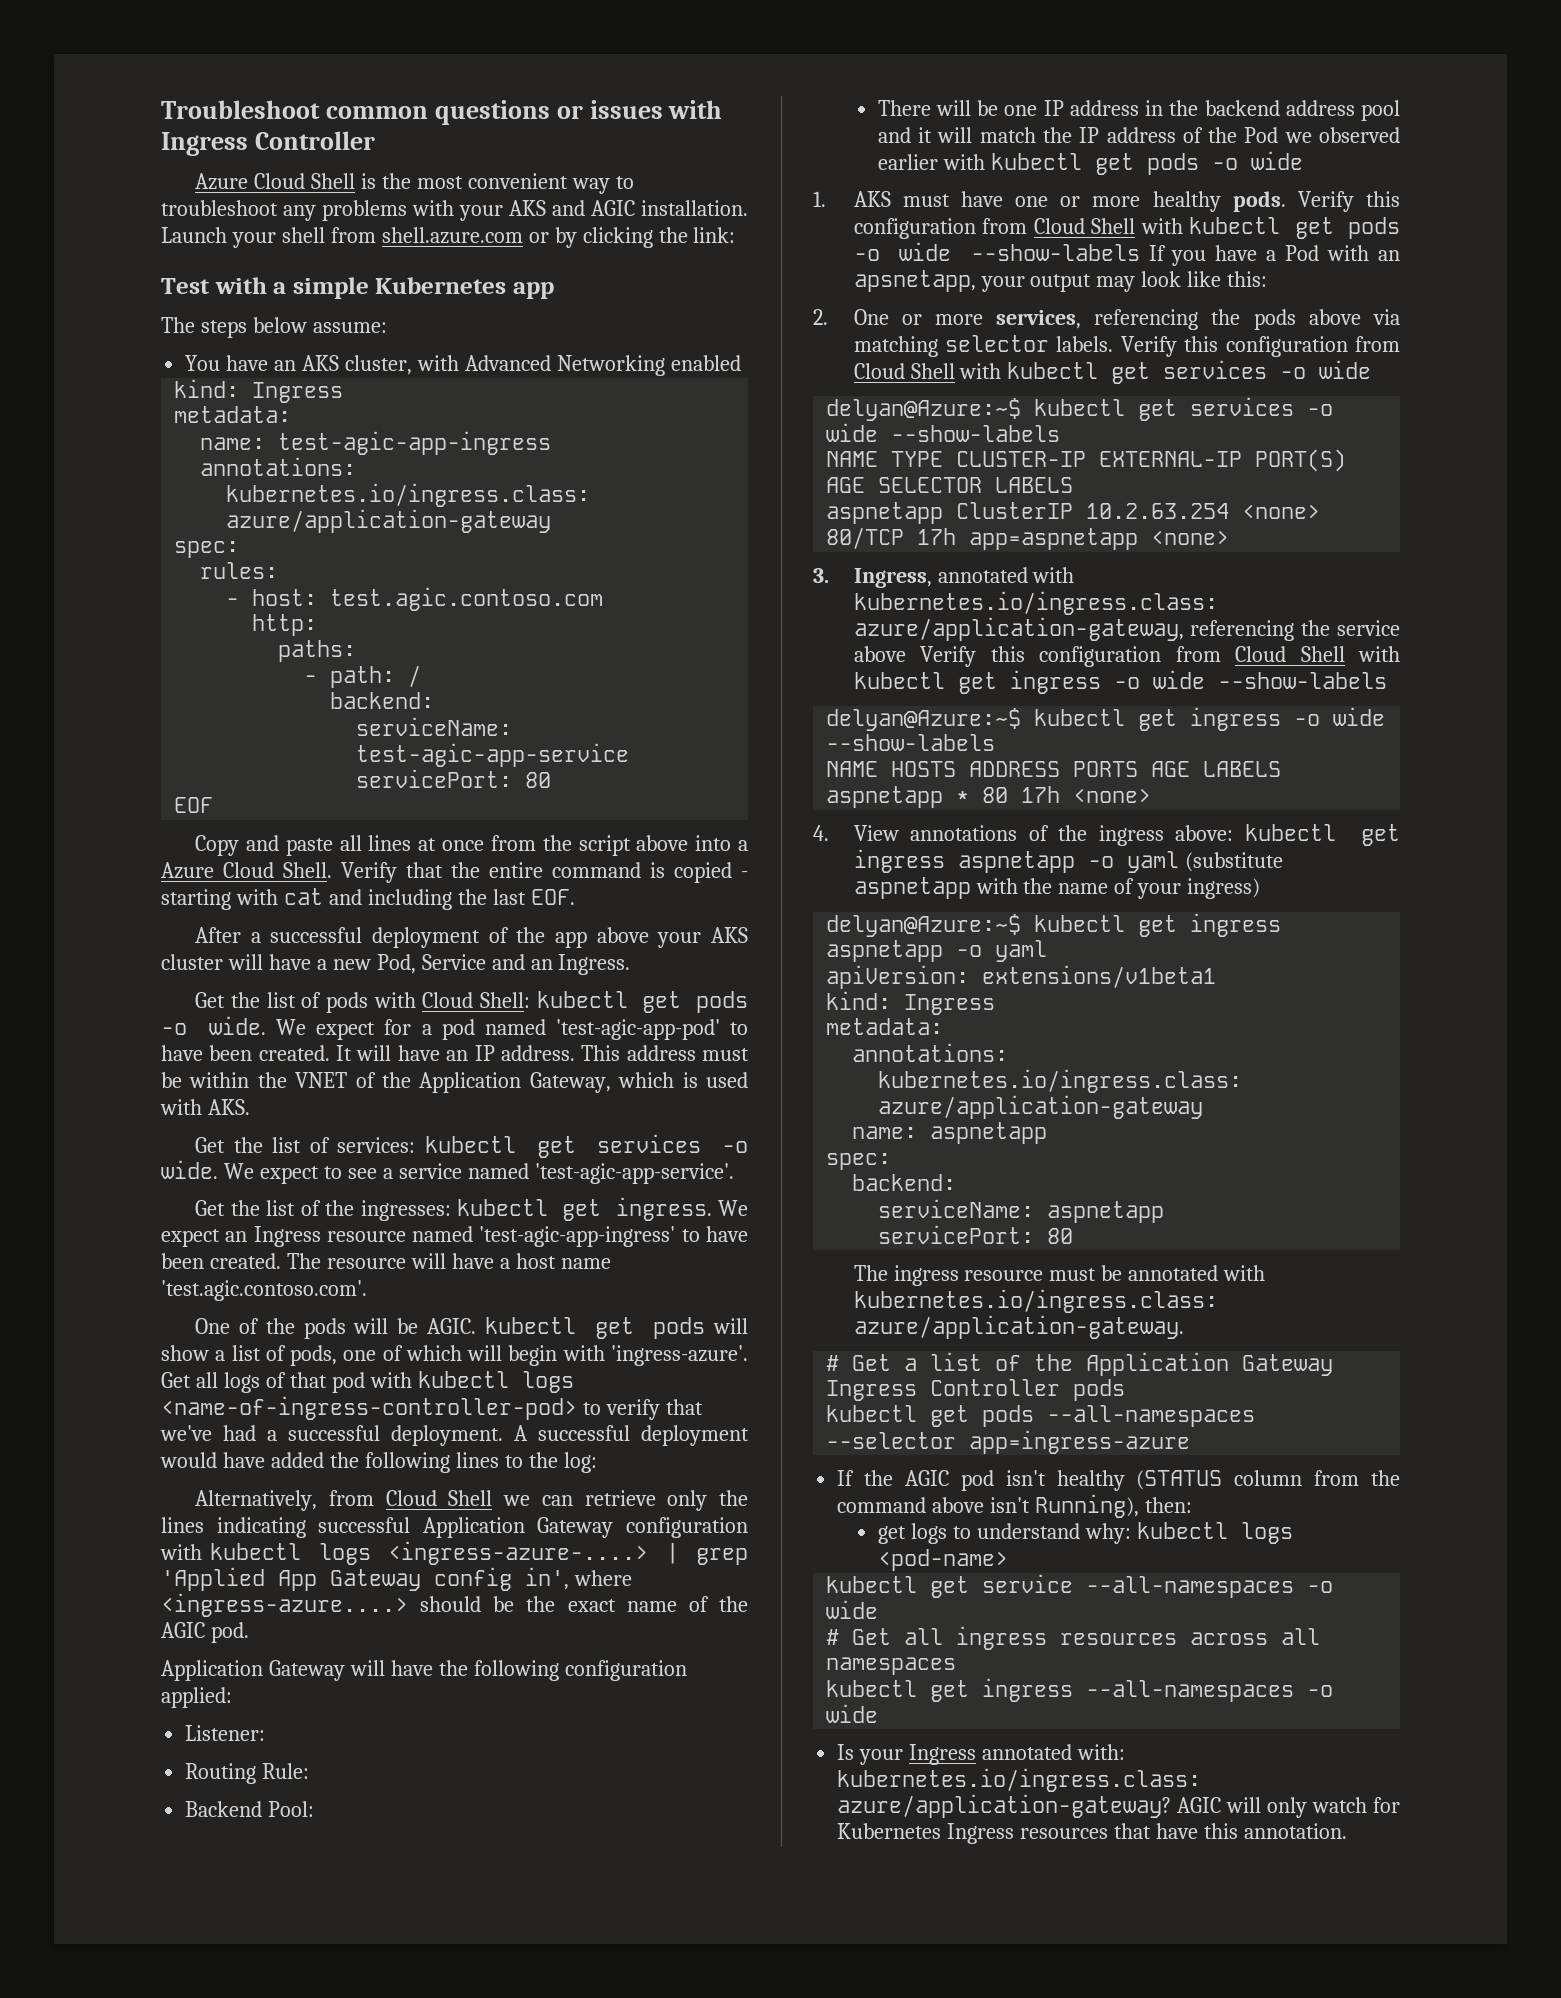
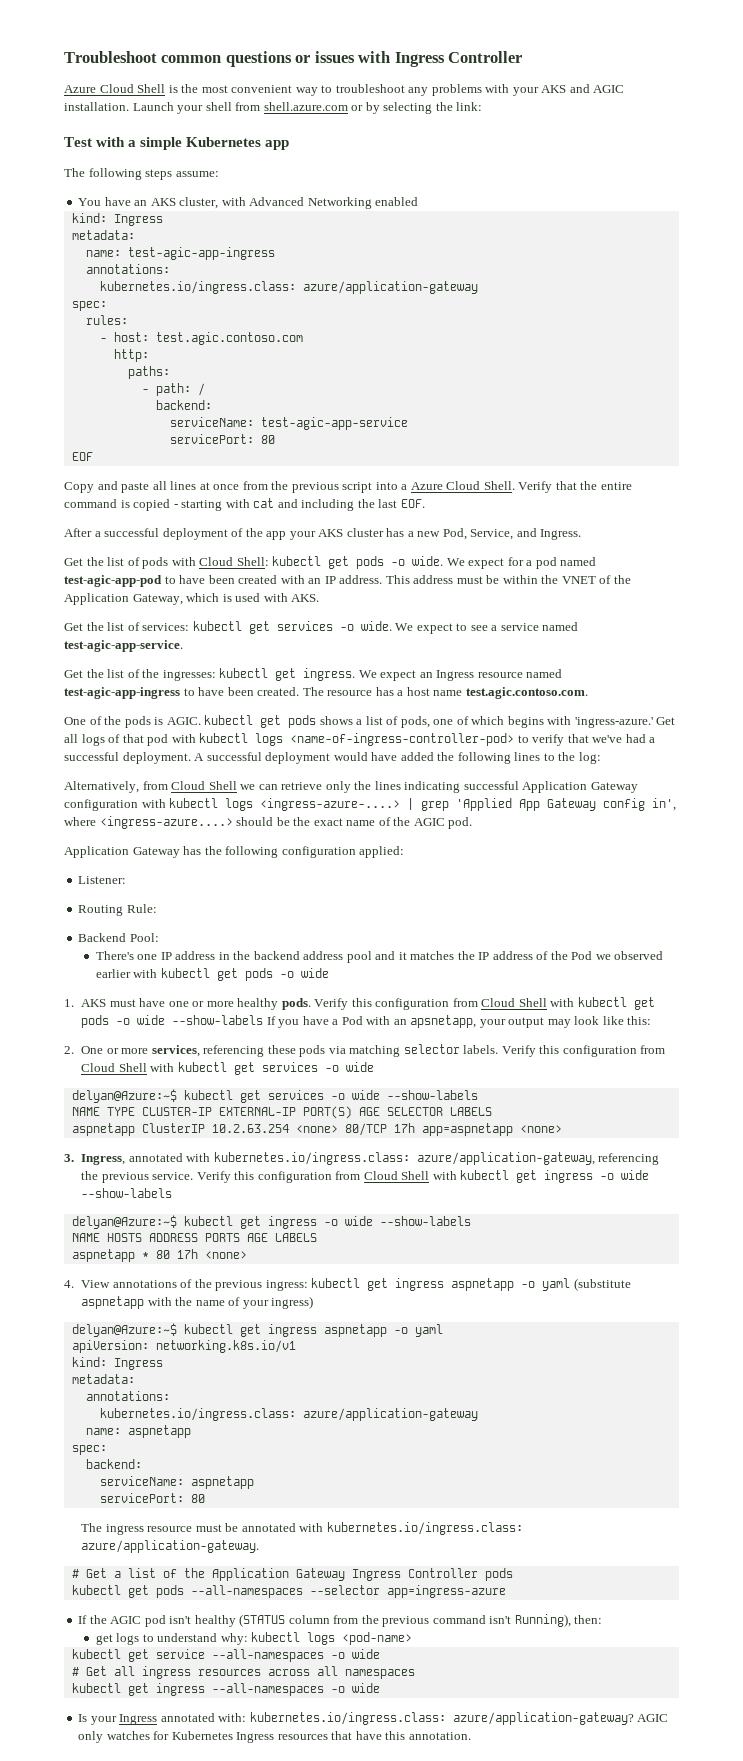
[582,227,653,248] clicking -> [383,102,433,114] selecting
[200,317,307,338] steps below -> [88,168,173,180] following steps
[578,835,689,856] script above -> [291,482,373,493] previous script
[596,927,649,943] above -> (287, 535) none
[227,954,311,970] will have -> [386,528,405,537] has
[421,954,553,970] Service and an -> [470,528,537,540] Service, and
[555,1019,749,1040] [161,1045,440,1061] 'test-agic-app-pod' to have been created. It will have -> [64,575,305,587] test-agic-app-pod to have been created with
[534,1163,734,1184] 'test-agic-app-service'. -> [64,640,183,652] test-agic-app-service.
[479,1226,676,1247] 'test-agic-app-ingress' -> [64,687,180,699] test-agic-app-ingress
[410,1253,494,1269] will have -> [375,687,394,696] has
[161,1280,367,1301] 'test.agic.contoso.com'. -> [465,687,588,699] test.agic.contoso.com.
[353,1318,419,1334] will be -> [154,717,164,725] is
[713,1318,748,1334] [161,1345,209,1361] will show -> [319,716,353,725] shows
[467,1345,748,1366] will begin with 'ingress-azure'. -> [507,716,653,728] begins with 'ingress-azure.'
[349,1660,433,1676] will have -> [183,846,202,855] has
[877,100,999,116] There will be -> [95,951,134,960] There's
[937,127,1036,143] will match -> [410,951,455,960] matches
[1211,309,1361,330] the pods above -> [267,1045,326,1057] these pods
[1337,620,1400,636] [853,646,906,662] service above -> [101,1172,194,1183] previous service.
[1098,825,1234,846] ingress above: -> [215,1280,308,1291] previous ingress:
[982,965,1217,988] extensions/v1beta1 -> [155,1340,296,1353] networking.k8s.io/v1
[837,1497,985,1513] command above -> [382,1615,486,1627] previous command
[1226,1797,1368,1818] will only watch -> [78,1731,150,1743] only watches

